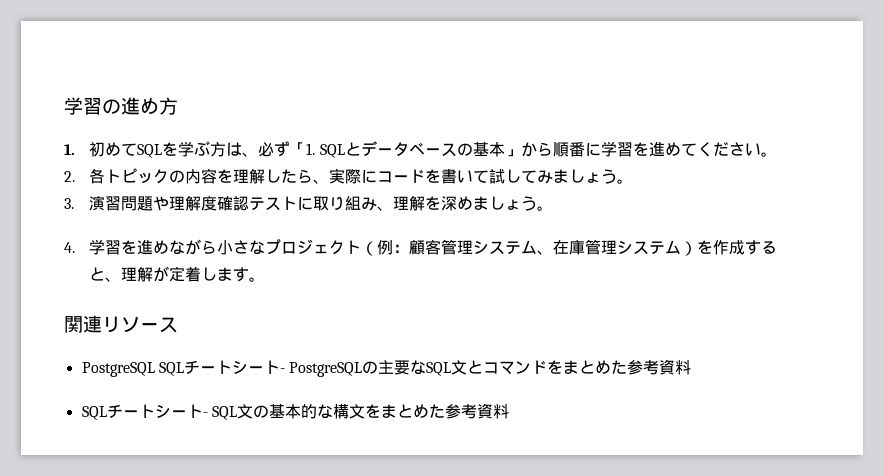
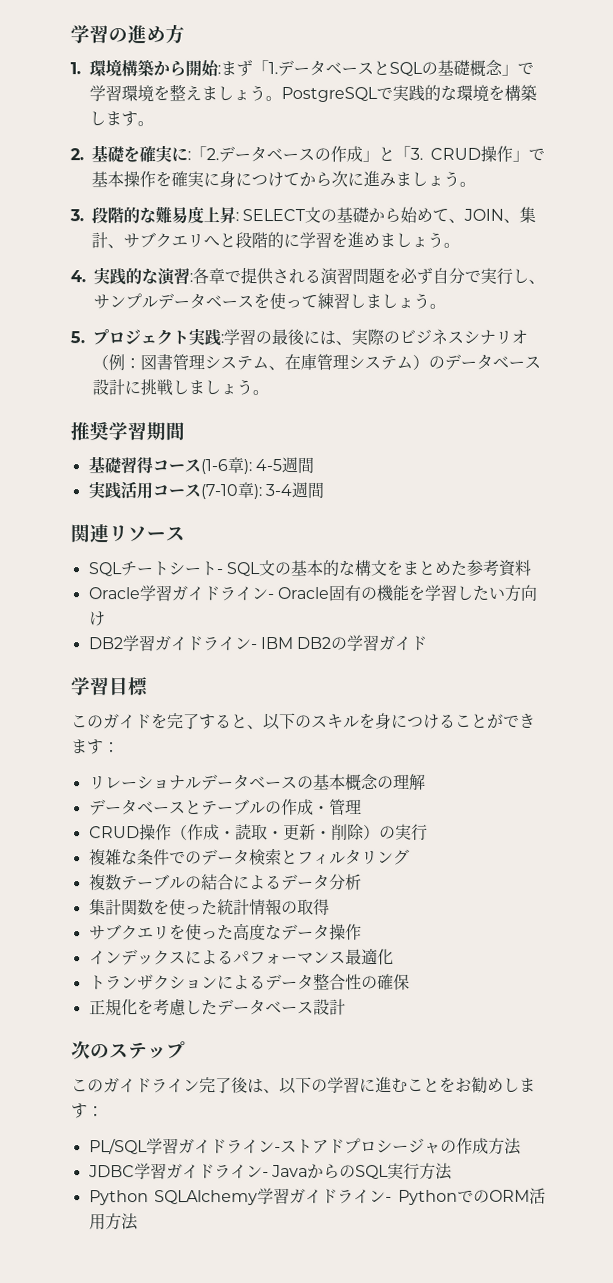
[89,141,777,158] [64,168,634,184] [64,196,554,211] [64,239,442,256] 初めてSQLを学ぶ方は、必ず「1. SQLとデータベースの基本」から順番に学習を進めてください。 // 2.各トピックの内容を理解したら、実際にコードを書いて試してみましょう。 // 3.演習問題や理解度確認テストに取り組み、理解を深めましょう。 // 4.学習を進めながら小さなプロジェクト（例：顧客 -> [89,59,535,77] [89,84,538,103] [89,111,155,127] [70,145,545,164] [91,170,476,188] [69,206,537,225] [91,231,460,249] [70,267,545,287] [93,292,446,310] [70,328,528,347] [92,354,173,371] 環境構築から開始:まず「1.データベースとSQLの基礎概念」で学習環境を整えましょう。PostgreSQLで実践的な環境を構築します。 // 2.基礎を確実に:「2.データベースの作成」と「3. CRUD操作」で基本操作を確実に身につけてから次に進みましょう。 // 3.段階的な難易度上昇: SELECT文の基礎から始めて、JOIN、集計、サブクエリへと段階的に学習を進めましょう。 // 4.実践的な演習:各章で提供される演習問題を必ず自分で実行し、サンプルデータベースを使って練習しましょう。 // 5.プロジェクト実践:学習の最後には、実際のビジネスシナリオ（例：図書
[697,240,778,255] [89,266,266,282] [64,315,178,333] [81,359,692,377] を作成すると、理解が定着します。 // 関連リソース // PostgreSQL SQLチートシート- PostgreSQLの主要なSQL文とコマンドをまとめた参考資料 -> [428,353,541,370] [92,379,269,397] [70,421,185,441] [87,456,314,475] [87,481,324,500] [70,524,185,544] のデータベース設計に挑戦しましょう。 // 推奨学習期間 // 基礎習得コース(1-6章): 4-5週間 // 実践活用コース(7-10章): 3-4週間 // 関連リソース
(509, 411) none -> [87,584,537,602] [87,611,105,627] [87,634,429,652] [71,677,149,696] [71,712,536,731] [71,739,120,755] [88,773,426,791] [88,798,362,816] [88,823,428,841] [88,848,410,866] [88,873,362,891] [88,898,330,916] [88,923,362,941] [88,947,394,966] [88,972,410,991] [88,998,346,1017] [71,1041,186,1060] [71,1076,536,1095] [71,1103,104,1119] [88,1137,522,1155] [87,1162,453,1180] [88,1187,546,1206] [88,1213,139,1231] // Oracle学習ガイドライン- Oracle固有の機能を学習したい方向け // DB2学習ガイドライン- IBM DB2の学習ガイド // 学習目標 // このガイドを完了すると、以下のスキルを身につけることができます： // リレーショナルデータベースの基本概念の理解 // データベースとテーブルの作成・管理 // CRUD操作（作成・読取・更新・削除）の実行 // 複雑な条件でのデータ検索とフィルタリング // 複数テーブルの結合によるデータ分析 // 集計関数を使った統計情報の取得 // サブクエリを使った高度なデータ操作 // インデックスによるパフォーマンス最適化 // トランザクションによるデータ整合性の確保 // 正規化を考慮したデータベース設計 // 次のステップ // このガイドライン完了後は、以下の学習に進むことをお勧めします： // PL/SQL学習ガイドライン-ストアドプロシージャの作成方法 // JDBC学習ガイドライン- JavaからのSQL実行方法 // Python SQLAlchemy学習ガイドライン- PythonでのORM活用方法

